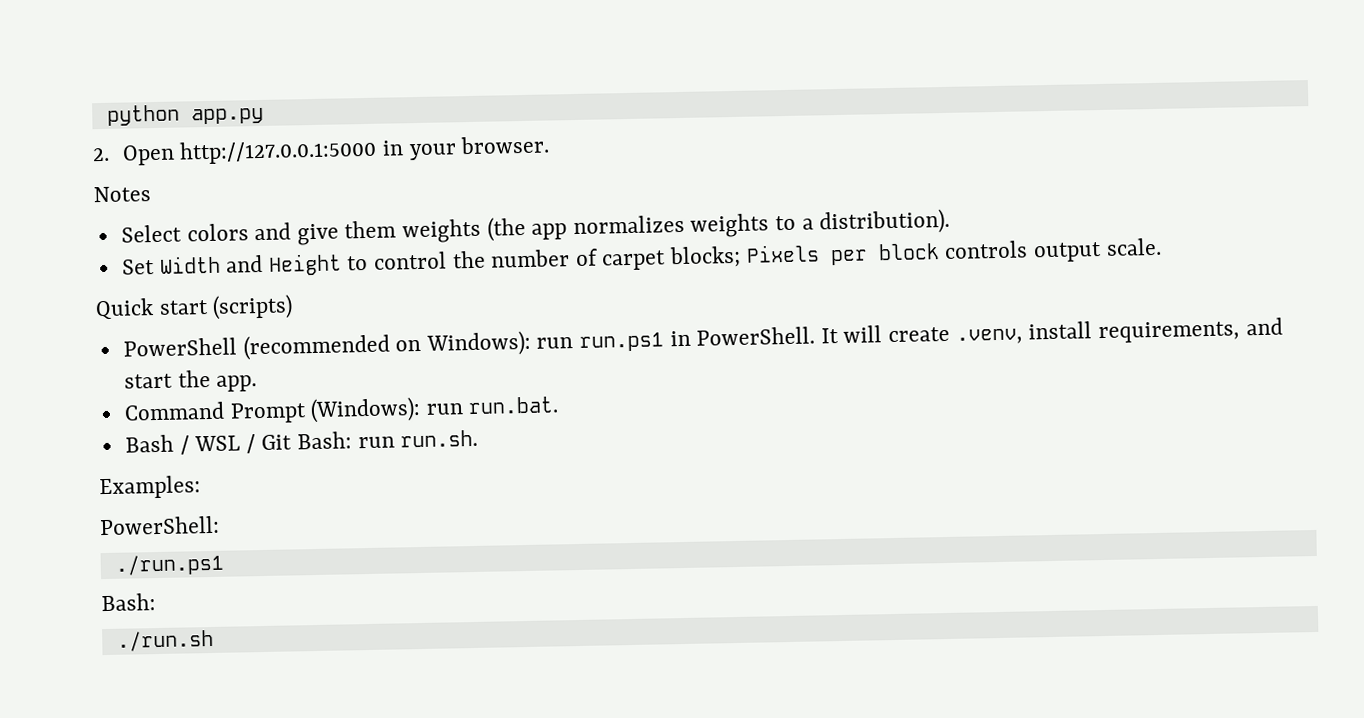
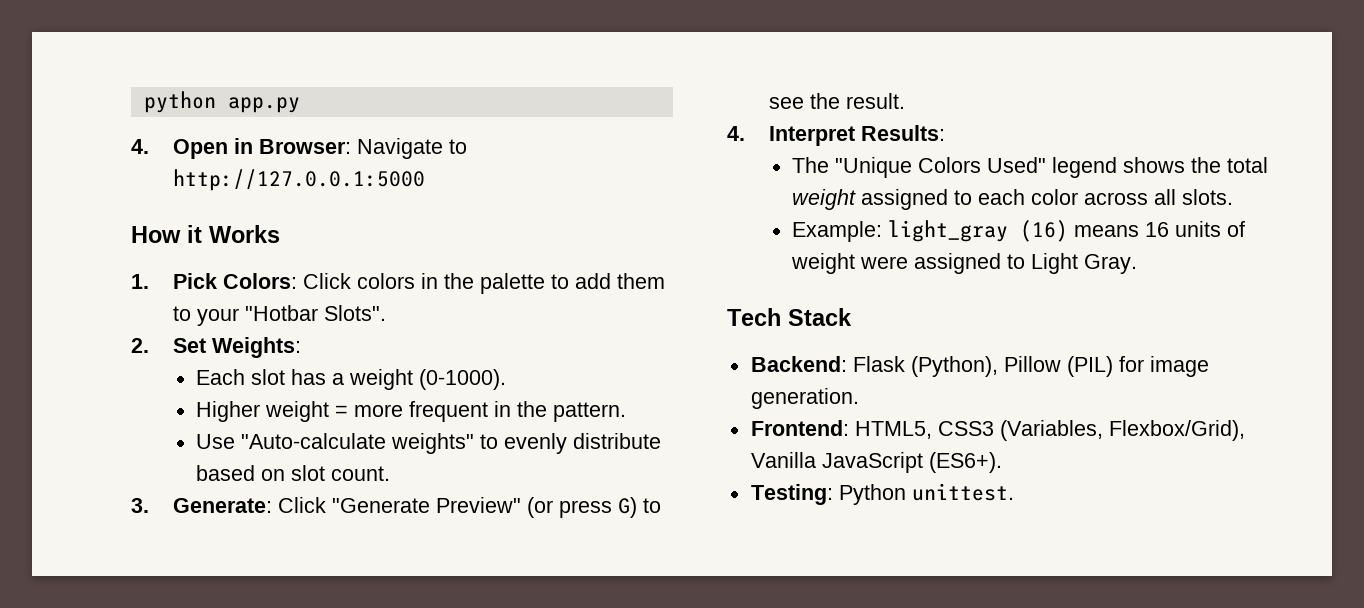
[92,135,551,166] [93,186,151,203] [120,208,951,246] [121,237,1162,276] [95,294,294,321] [122,317,1283,361] [123,369,258,392] [123,396,559,424] [124,429,479,455] [99,475,201,500] [99,515,220,536] [114,553,225,576] [101,593,156,612] [116,629,214,652] 2. Open http://127.0.0.1:5000 in your browser. // Notes // Select colors and give them weights (the app normalizes weights to a distribution). // Set Width and Height to control the number of carpet blocks; Pixels per block controls output scale. // Quick start (scripts) // PowerShell (recommended on Windows): run run.ps1 in PowerShell. It will create .venv, install requirements, and start the app. // Command Prompt (Windows): run run.bat. // Bash / WSL / Git Bash: run run.sh. // Examples: // PowerShell: // ./run.ps1 // Bash: // ./run.sh -> [131,138,467,159] [172,169,425,191] [131,225,280,243] [131,273,665,294] [172,305,386,326] [131,337,301,358] [196,369,507,390] [196,401,627,422] [196,433,662,454] [196,465,391,481] [131,497,661,518] [768,93,905,109] [727,125,945,146] [792,157,1269,178] [792,189,1234,210] [792,220,1246,242] [791,253,1138,274] [727,308,852,326] [750,356,1209,377] [750,388,859,409] [750,420,1245,441] [750,452,1002,473] [750,483,1014,505] 4. Open in Browser: Navigate to http://127.0.0.1:5000 // How it Works // 1. Pick Colors: Click colors in the palette to add them to your "Hotbar Slots". // 2. Set Weights: // Each slot has a weight (0-1000). // Higher weight = more frequent in the pattern. // Use "Auto-calculate weights" to evenly distribute based on slot count. // 3. Generate: Click "Generate Preview" (or press G) to see the result. // 4. Interpret Results: // The "Unique Colors Used" legend shows the total weight assigned to each color across all slots. // Example: light_gray (16) means 16 units of weight were assigned to Light Gray. // Tech Stack // Backend: Flask (Python), Pillow (PIL) for image generation. // Frontend: HTML5, CSS3 (Variables, Flexbox/Grid), Vanilla JavaScript (ES6+). // Testing: Python unittest.

